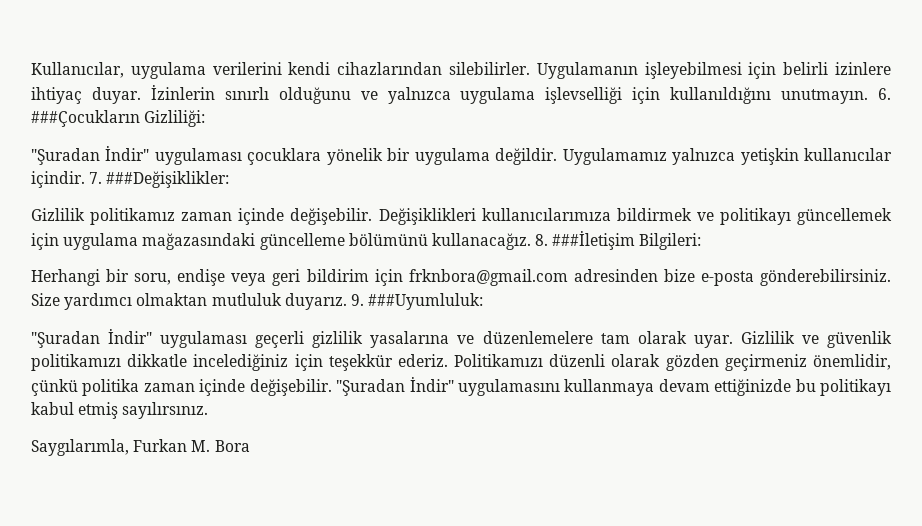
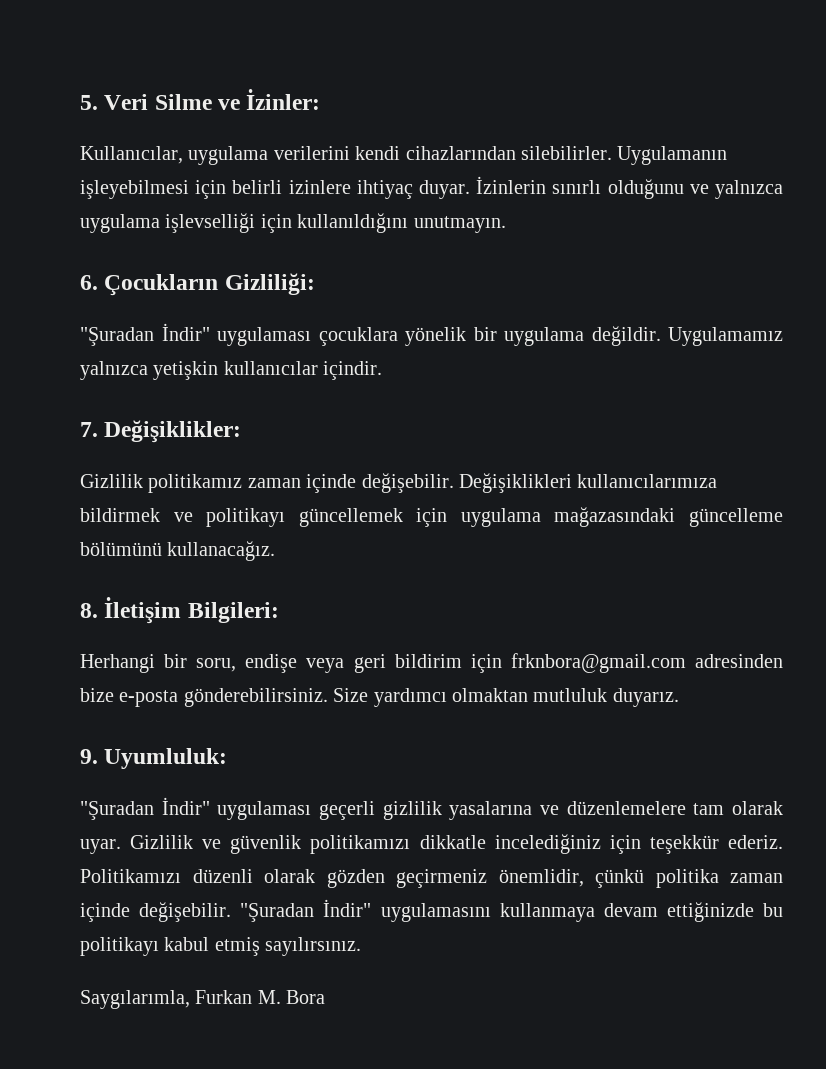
(31, 70) none -> [80,89,321,110] 5. Veri Silme ve İzinler: //
[877,88,891,100] [31,110,140,127] 6. ###Çocukların -> [80,274,219,296] // 6. Çocukların
[89,171,230,188] 7. ###Değişiklikler: -> [80,420,242,443] // 7. Değişiklikler:
[535,230,636,250] 8. ###İletişim -> [80,597,182,624] // 8. İletişim
[350,293,484,310] 9. ###Uyumluluk: -> [80,748,228,769] // 9. Uyumluluk:

